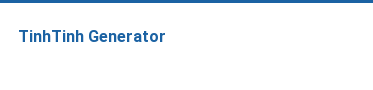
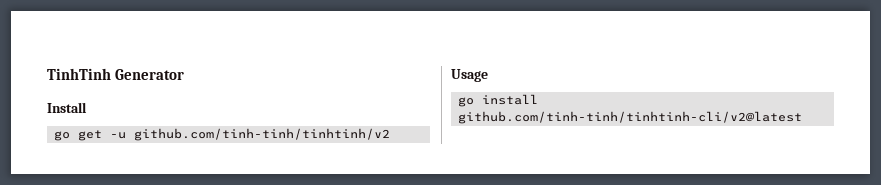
(167, 36) none -> [47,102,87,113] [54,128,391,141] [451,69,488,82] [458,94,539,107] [458,111,803,124] // Install // go get -u github.com/tinh-tinh/tinhtinh/v2 // Usage // go install github.com/tinh-tinh/tinhtinh-cli/v2@latest

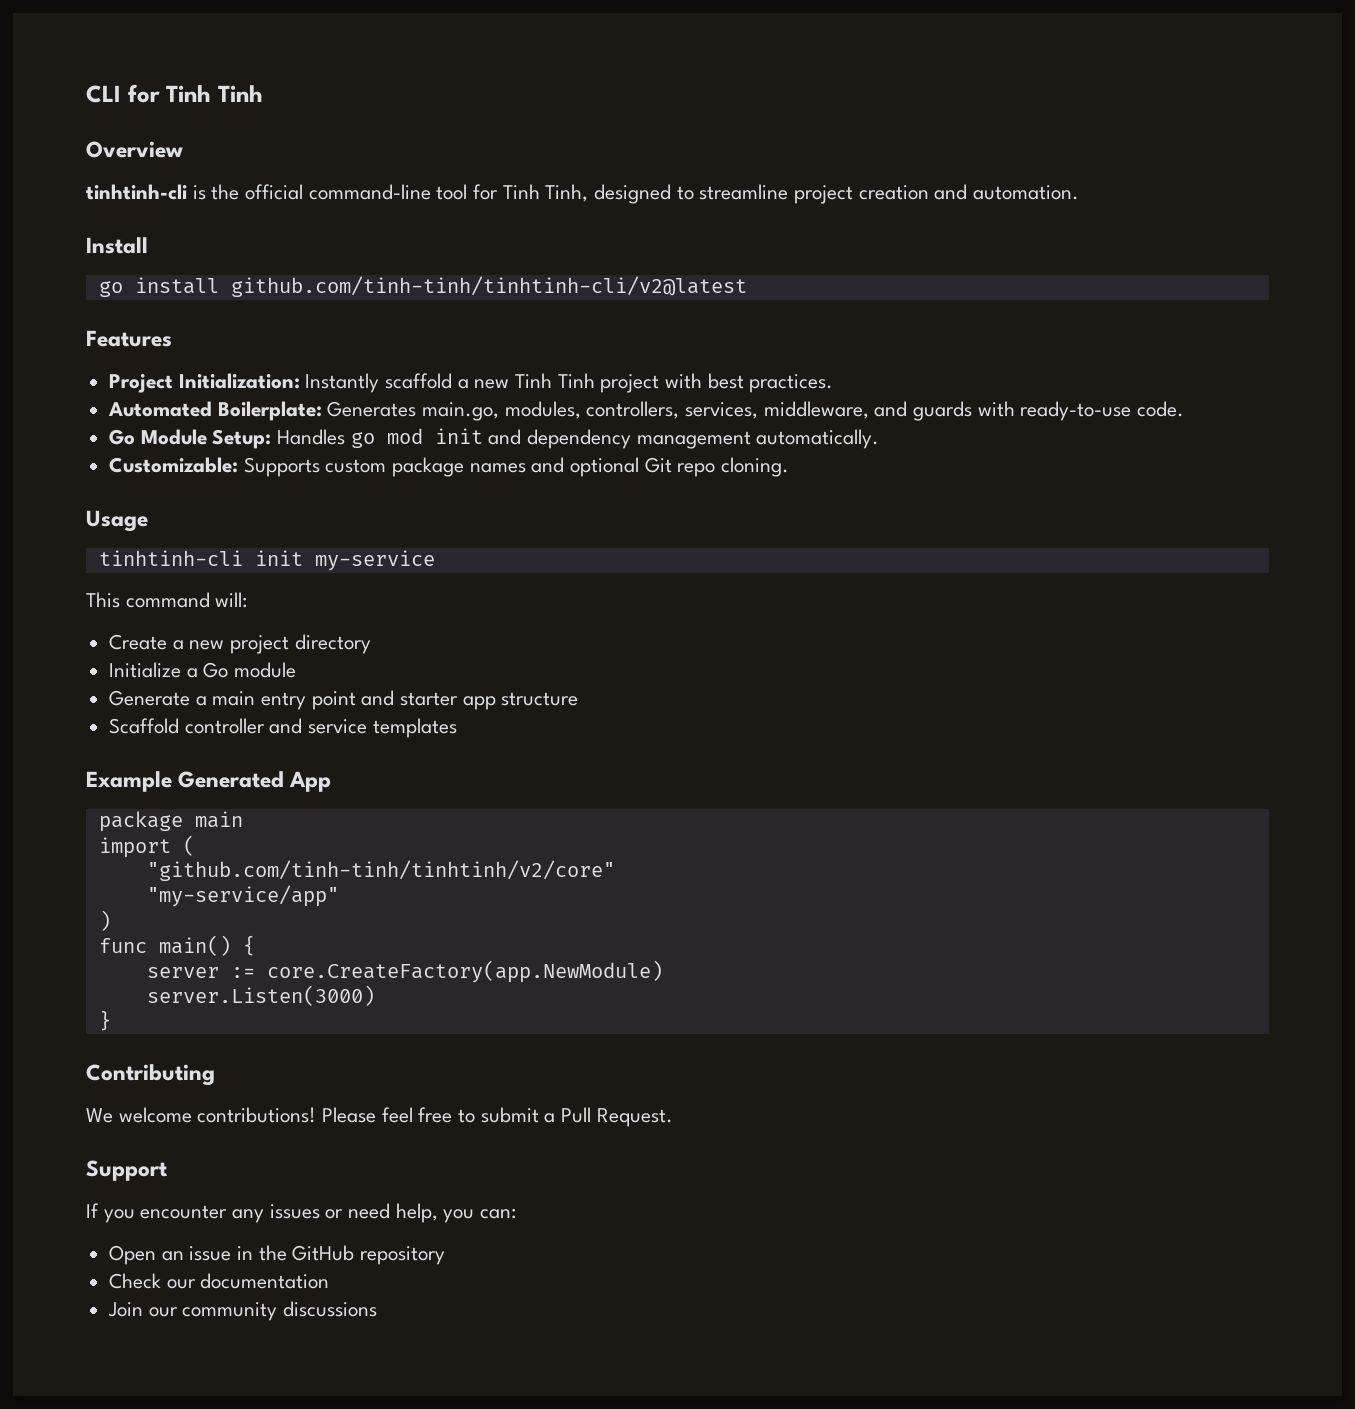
[47,68,185,80] [47,102,87,113] [54,128,391,141] [451,69,488,82] [458,94,539,107] [458,111,803,124] TinhTinh Generator // Install // go get -u github.com/tinh-tinh/tinhtinh/v2 // Usage // go install github.com/tinh-tinh/tinhtinh-cli/v2@latest -> [86,84,263,103] [86,141,183,158] [86,184,1080,204] [86,237,148,254] [98,276,747,297] [86,330,172,347] [109,373,834,393] [108,401,1185,421] [109,428,880,449] [109,457,790,477] [86,510,148,532] [98,550,435,571] [86,592,248,608] [109,634,371,654] [109,662,297,678] [109,690,579,710] [109,718,457,738] [86,771,332,792] [98,811,243,832] [98,835,195,858] [146,860,615,881] [146,885,339,907] [98,910,111,931] [98,935,255,956] [146,960,663,983] [146,985,375,1006] [98,1010,111,1031] [86,1064,215,1086] [86,1107,673,1127] [86,1160,167,1181] [86,1203,517,1223] [109,1245,446,1265] [109,1273,330,1289] [108,1301,378,1321] CLI for Tinh Tinh // Overview // tinhtinh-cli is the official command-line tool for Tinh Tinh, designed to streamline project creation and automation. // Install // go install github.com/tinh-tinh/tinhtinh-cli/v2@latest // Features // Project Initialization: Instantly scaffold a new Tinh Tinh project with best practices. // Automated Boilerplate: Generates main.go, modules, controllers, services, middleware, and guards with ready-to-use code. // Go Module Setup: Handles go mod init and dependency management automatically. // Customizable: Supports custom package names and optional Git repo cloning. // Usage // tinhtinh-cli init my-service // This command will: // Create a new project directory // Initialize a Go module // Generate a main entry point and starter app structure // Scaffold controller and service templates // Example Generated App // package main // import ( // "github.com/tinh-tinh/tinhtinh/v2/core" // "my-service/app" // ) // func main() { // server := core.CreateFactory(app.NewModule) // server.Listen(3000) // } // Contributing // We welcome contributions! Please feel free to submit a Pull Request. // Support // If you encounter any issues or need help, you can: // Open an issue in the GitHub repository // Check our documentation // Join our community discussions

